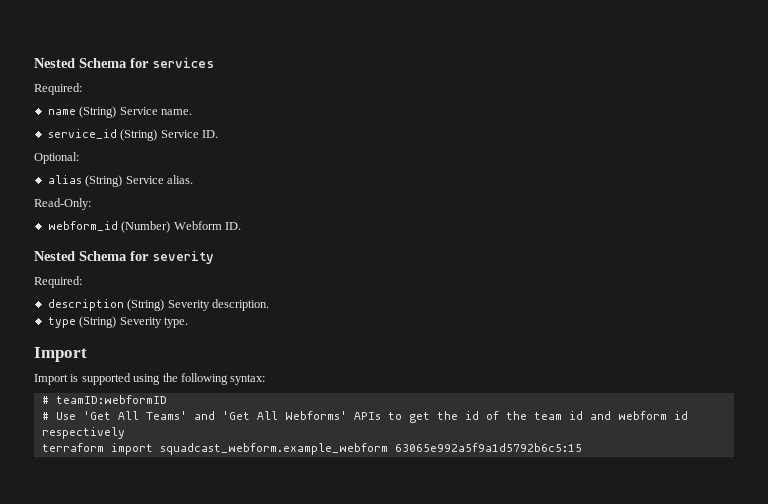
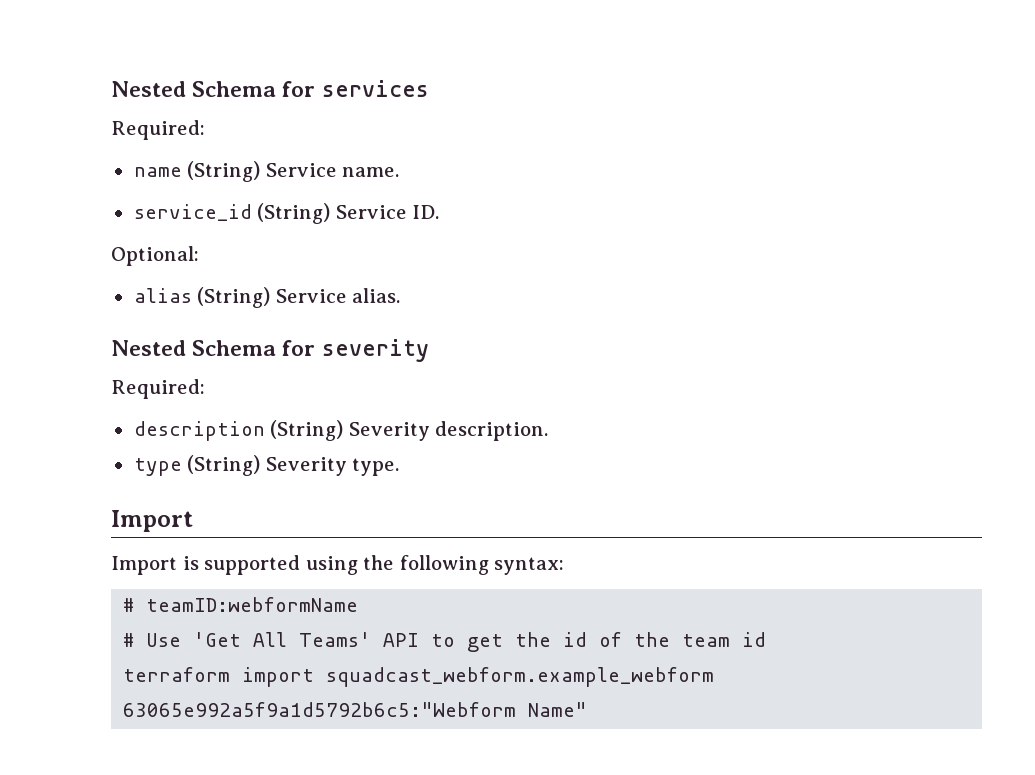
[34,198,91,210] [47,221,241,233] // Read-Only: // webform_id (Number) Webform ID. -> (401, 295) none
[55,395,167,404] teamID:webformID -> [146,597,359,612] teamID:webformName
[193,411,381,420] and 'Get All Webforms' APIs -> [383,633,420,647] API
[589,411,688,420] [41,427,125,439] and webform id respectively -> (767, 639) none
[394,443,582,452] 63065e992a5f9a1d5792b6c5:15 -> [123,702,588,717] 63065e992a5f9a1d5792b6c5:"Webform Name"

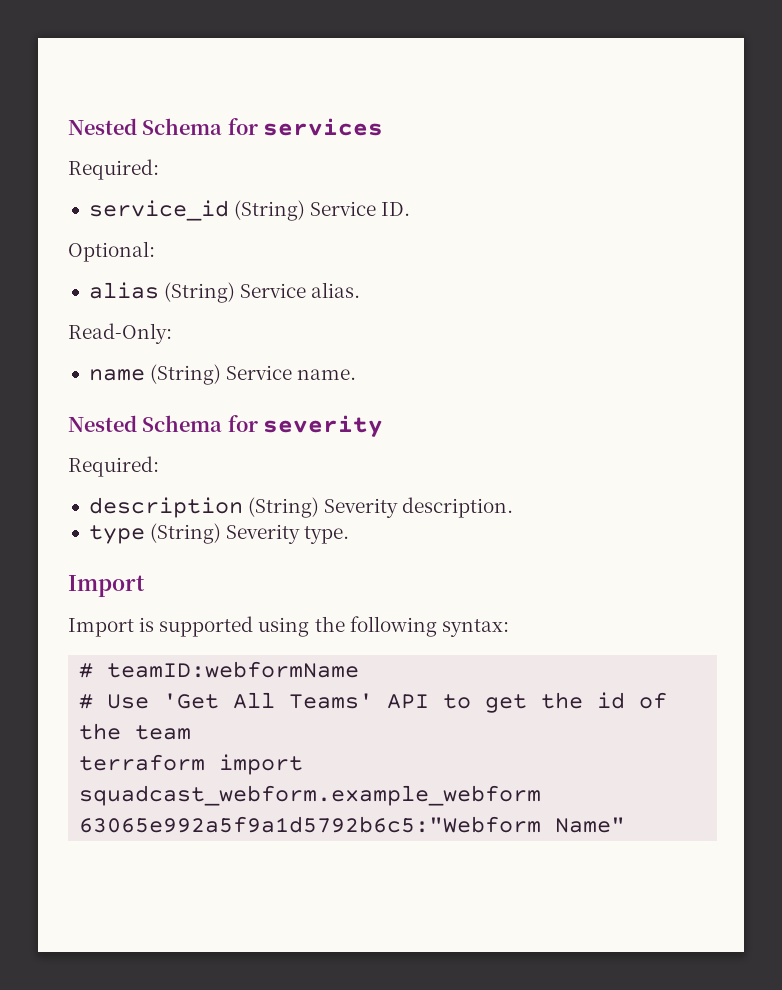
[133,161,400,182] // name (String) Service name. -> (159, 169) none
(401, 295) none -> [68,323,172,344] [88,364,357,385] // Read-Only: // name (String) Service name.
[742,632,767,647] id -> (192, 732) none

